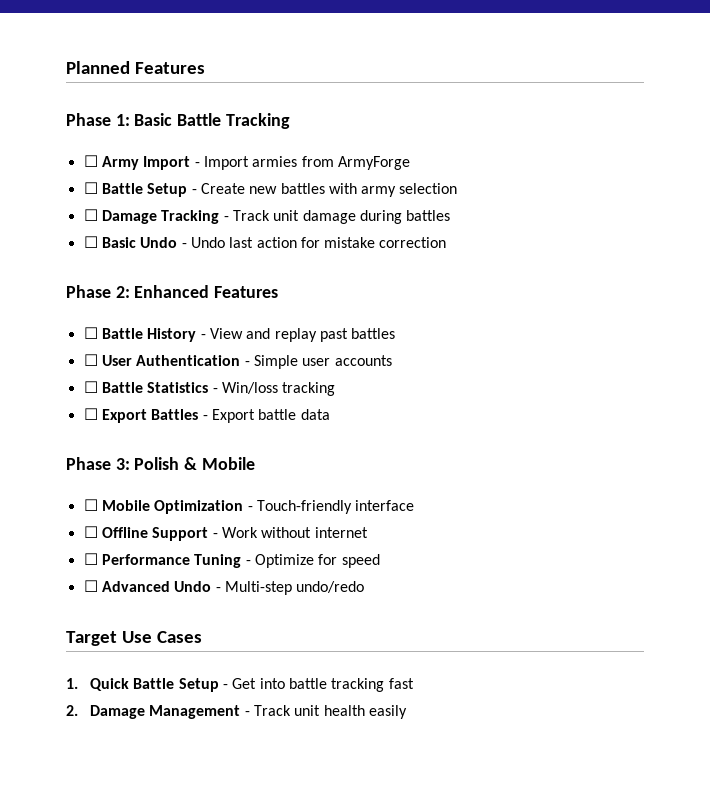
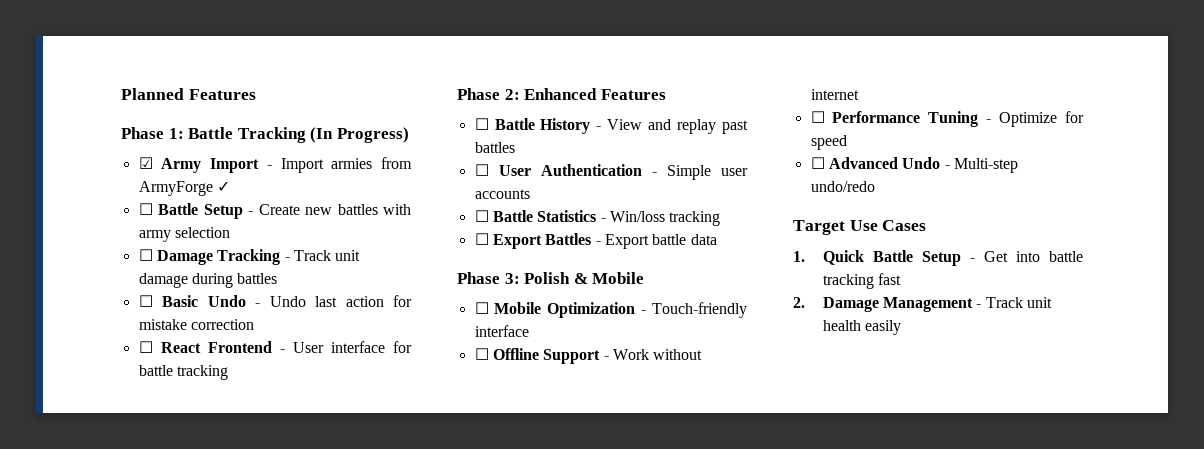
[134,113,173,126] Basic -> (184, 133) none
[83,155,98,167] // ☐ -> [310,127,409,143] [138,157,153,169] (In Progress) // ☑
(410, 163) none -> [216,181,230,192] ✓
(447, 242) none -> [138,341,412,353] [138,365,228,380] // ☐ React Frontend - User interface for battle tracking

